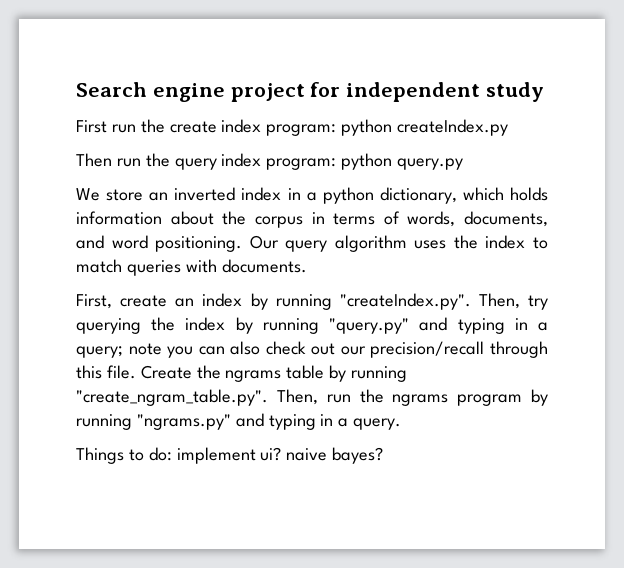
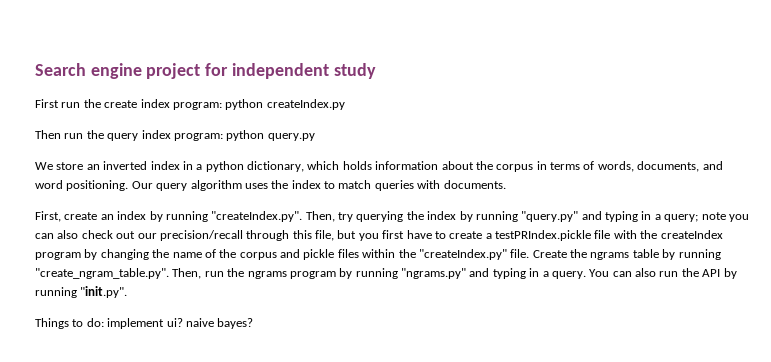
(102, 372) none -> [315,230,723,241] [35,249,507,260] file, but you first have to create a testPRIndex.pickle file with the createIndex program by changing the name of the corpus and pickle files within the "createIndex.py"
(402, 424) none -> [589,268,737,279] [35,286,128,298] You can also run the API by running "init.py".

